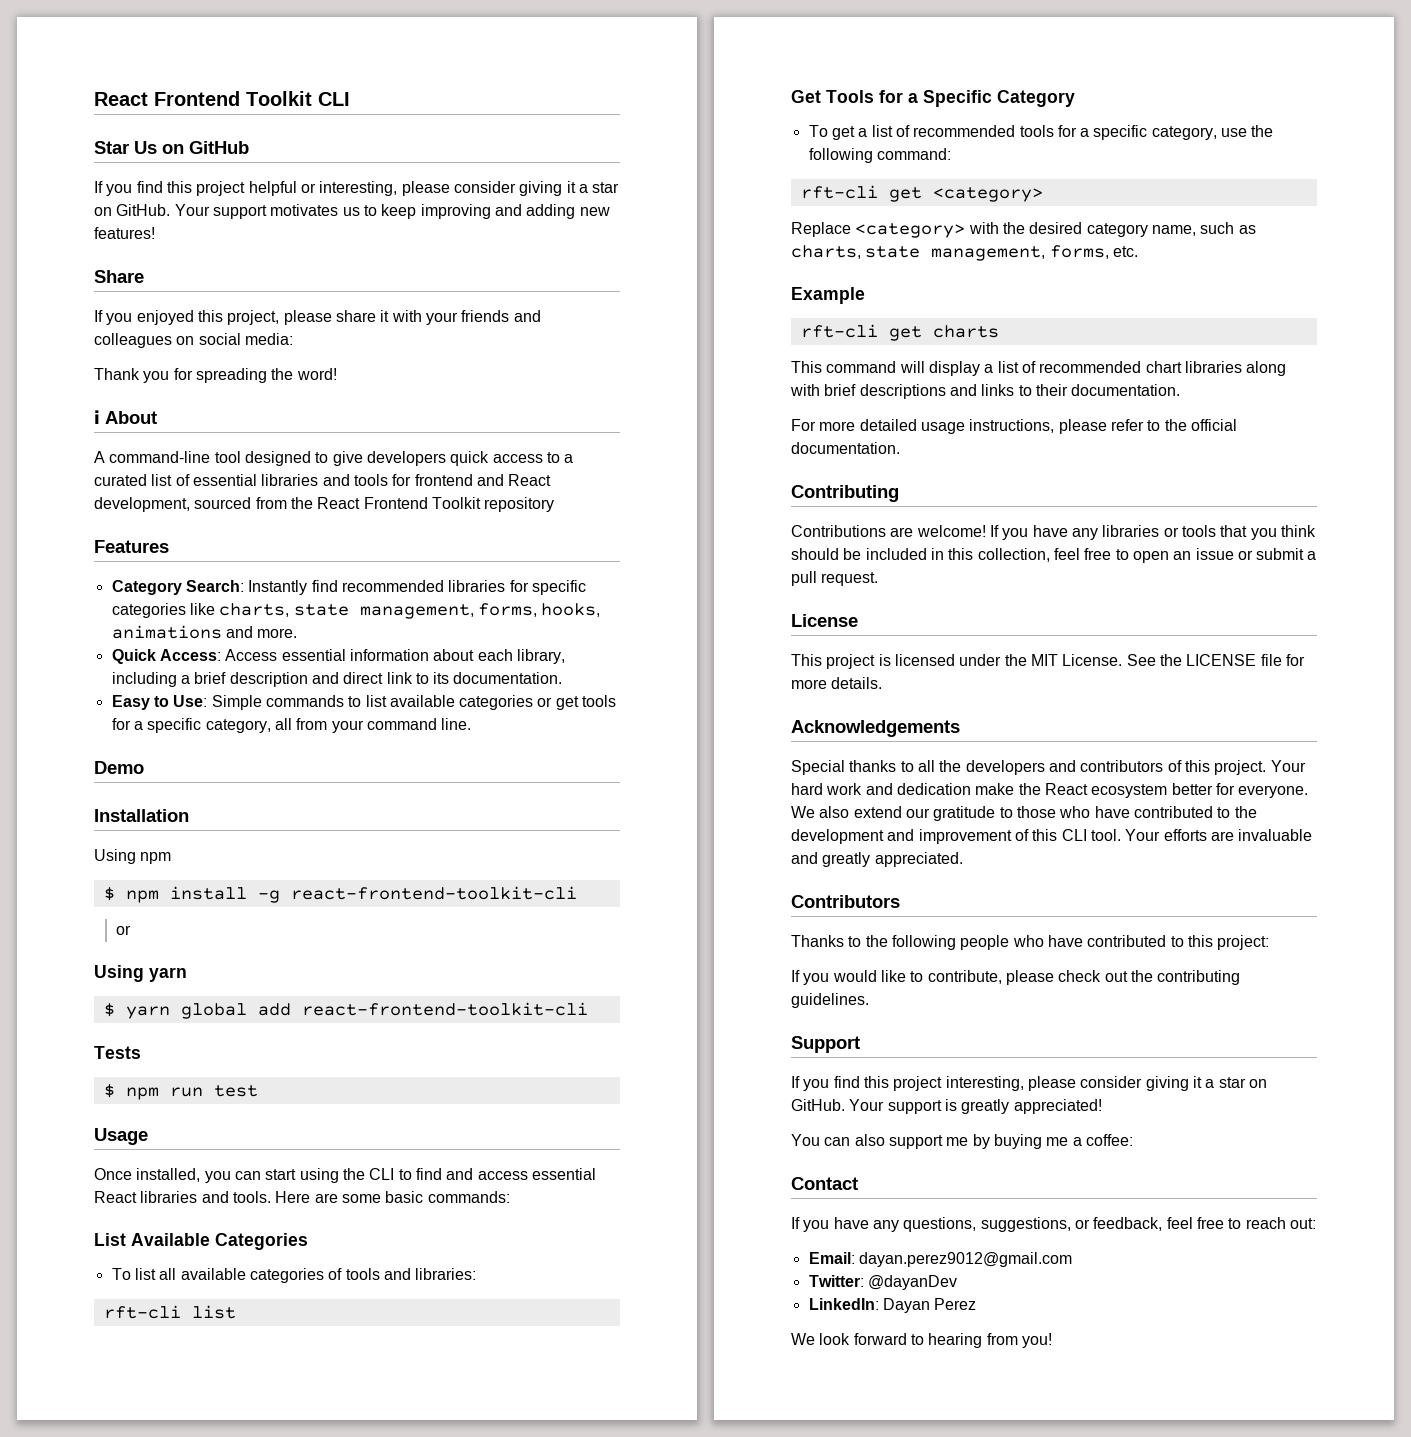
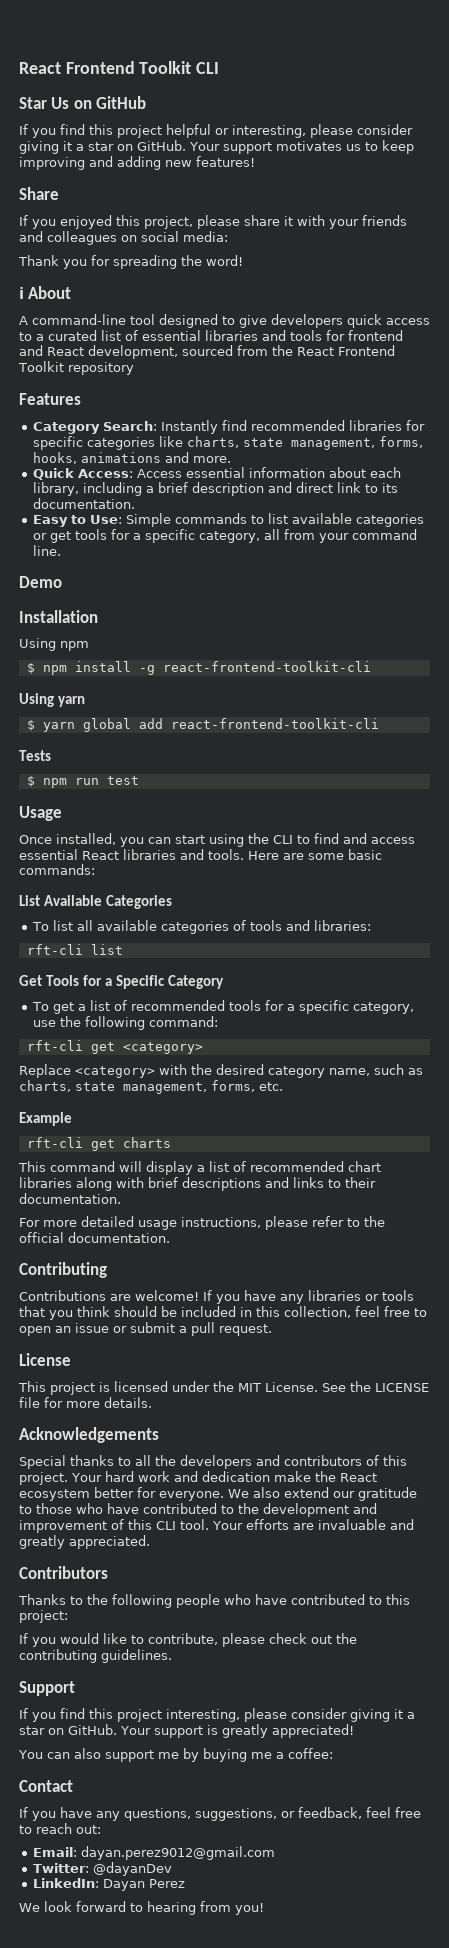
[116,925,132,935] // or -> (371, 666) none

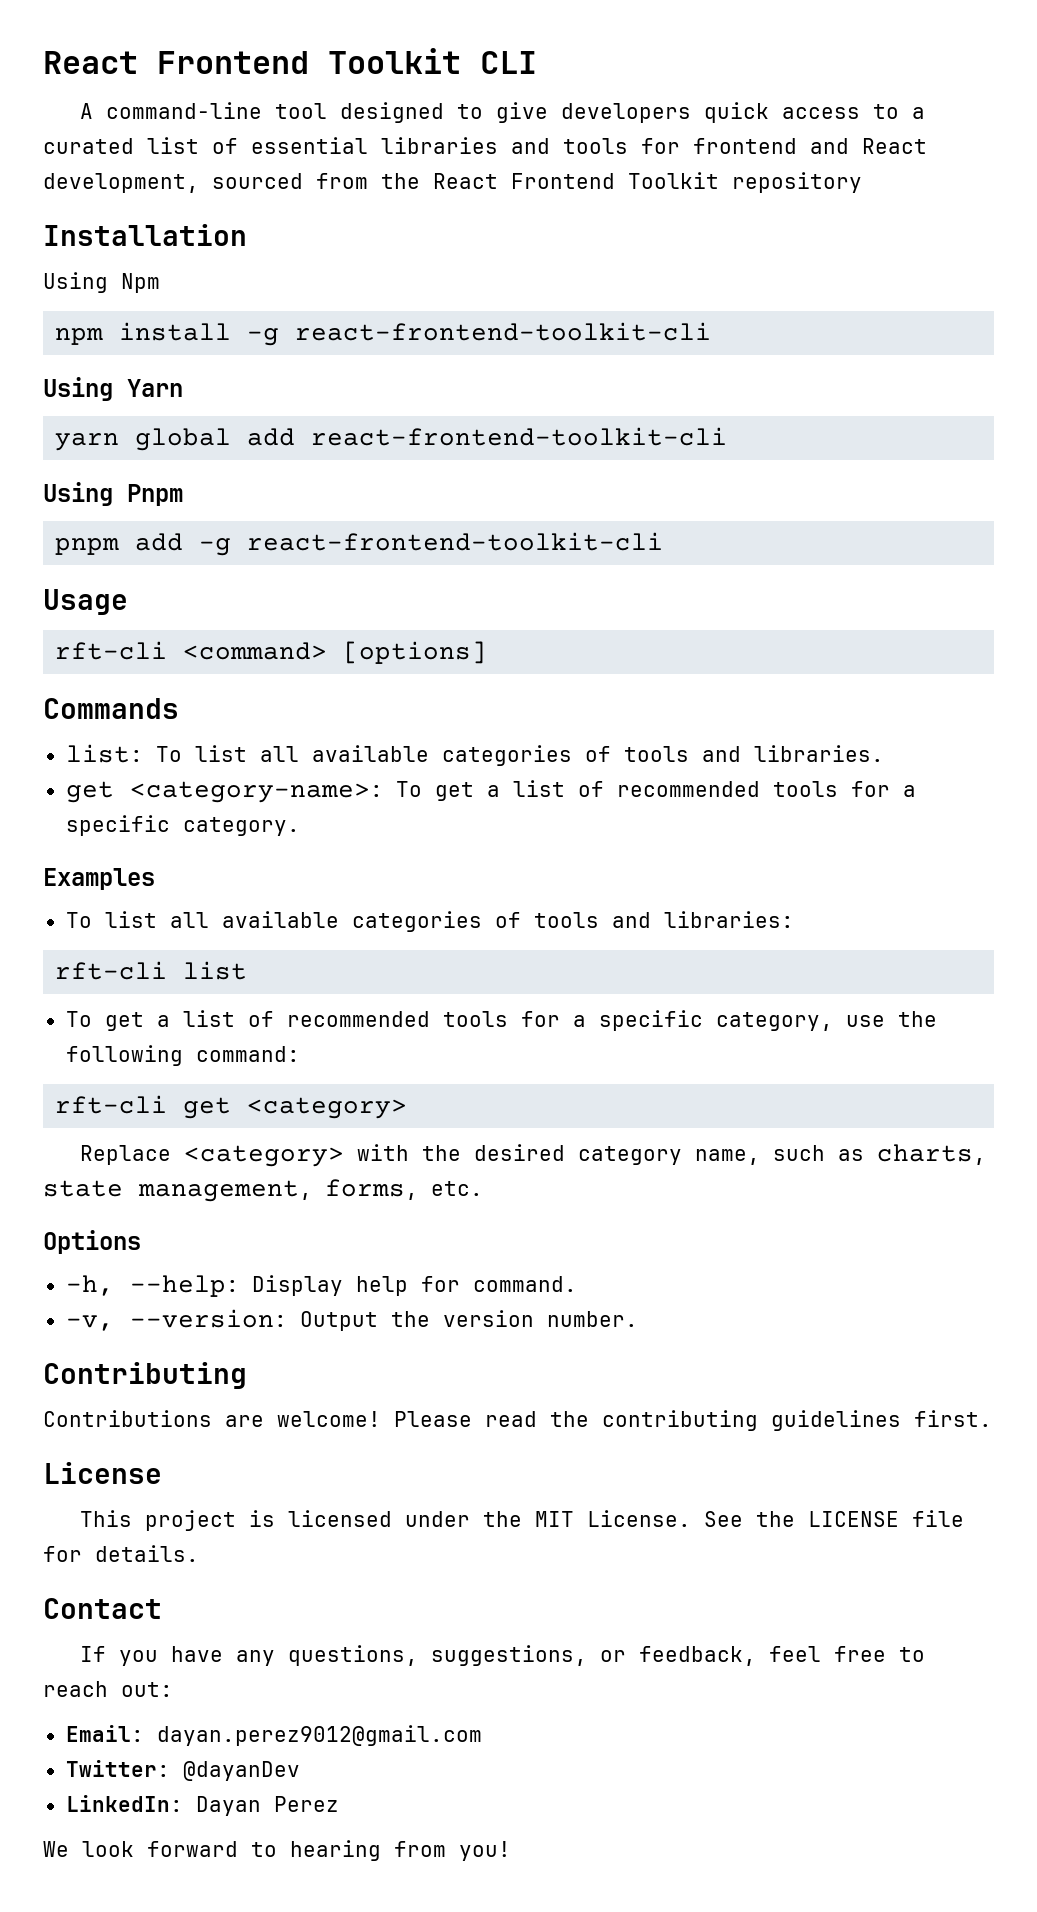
[19,96,147,109] [19,124,413,138] [19,140,414,154] [19,156,255,170] [19,187,59,200] [19,215,407,229] [19,231,228,245] [18,255,243,269] [19,286,72,299] // Star Us on GitHub // If you find this project helpful or interesting, please consider giving it a star on GitHub. Your support motivates us to keep improving and adding new features! // Share // If you enjoyed this project, please share it with your friends and colleagues on social media: // Thank you for spreading the word! // ℹ About -> (537, 62) none
[19,393,81,405] [32,420,425,434] [32,436,423,450] [32,452,231,464] [32,467,401,480] [32,482,398,496] [32,498,135,509] [32,513,424,527] [32,529,417,543] [32,545,61,556] [19,576,62,588] // Features // Category Search: Instantly find recommended libraries for specific categories like charts, state management, forms, hooks, animations and more. // Quick Access: Access essential information about each library, including a brief description and direct link to its documentation. // Easy to Use: Simple commands to list available categories or get tools for a specific category, all from your command line. // Demo -> (862, 182) none
[60,641,89,651] [26,663,35,674] npm // $ -> [121,273,160,293] Npm //
[58,696,86,707] [26,720,35,731] yarn // $ -> [127,379,183,397] Yarn //
[19,750,51,761] [26,776,139,788] [19,806,62,821] [19,833,415,847] [19,849,382,860] [19,864,95,875] [19,895,173,909] Tests // $ npm run test // Usage // Once installed, you can start using the CLI to find and access essential React libraries and tools. Here are some basic commands: // List Available Categories -> [43,482,183,506] [55,532,664,556] [43,589,128,615] [55,641,488,664] [43,698,179,719] [65,744,884,766] [65,780,916,803] [65,815,300,836] [43,868,155,890] Using Pnpm // pnpm add -g react-frontend-toolkit-cli // Usage // rft-cli <command> [options] // Commands // list: To list all available categories of tools and libraries. // get <category-name>: To get a list of recommended tools for a specific category. // Examples
[19,975,225,989] // Get Tools for a Specific Category -> (248, 970) none
[19,1112,72,1126] [26,1137,171,1151] [18,1161,381,1175] [19,1177,376,1191] [19,1193,121,1204] [19,1216,385,1230] [19,1232,170,1243] [19,1262,107,1278] [19,1290,414,1304] [19,1306,427,1320] [19,1322,272,1336] Example // rft-cli get charts // This command will display a list of recommended chart libraries along with brief descriptions and links to their documentation. // For more detailed usage instructions, please refer to the official documentation. // Contributing // Contributions are welcome! If you have any libraries or tools that you think should be included in this collection, feel free to open an issue or submit a pull request. -> [43,1230,141,1254] [65,1275,577,1297] [65,1309,638,1331] [43,1362,247,1389] [43,1410,992,1431] Options // -h, --help: Display help for command. // -v, --version: Output the version number. // Contributing // Contributions are welcome! Please read the contributing guidelines first.
[66,1401,100,1408] more -> (82, 1554) none
[19,1427,159,1443] [19,1455,407,1469] [19,1471,377,1485] [19,1487,417,1501] [19,1503,377,1517] [19,1519,414,1533] [19,1535,150,1549] [19,1566,108,1579] [18,1594,410,1608] [19,1610,68,1623] [19,1633,357,1647] [19,1649,172,1663] [19,1681,75,1696] [19,1708,415,1722] [19,1724,354,1738] [18,1748,333,1762] // Acknowledgements // Special thanks to all the developers and contributors of this project. Your hard work and dedication make the React ecosystem better for everyone. We also extend our gratitude to those who have contributed to the development and improvement of this CLI tool. Your efforts are invaluable and greatly appreciated. // Contributors // Thanks to the following people who have contributed to this project: // If you would like to contribute, please check out the contributing guidelines. // Support // If you find this project interesting, please consider giving it a star on GitHub. Your support is greatly appreciated! // You can also support me by buying me a coffee: -> (199, 1553) none

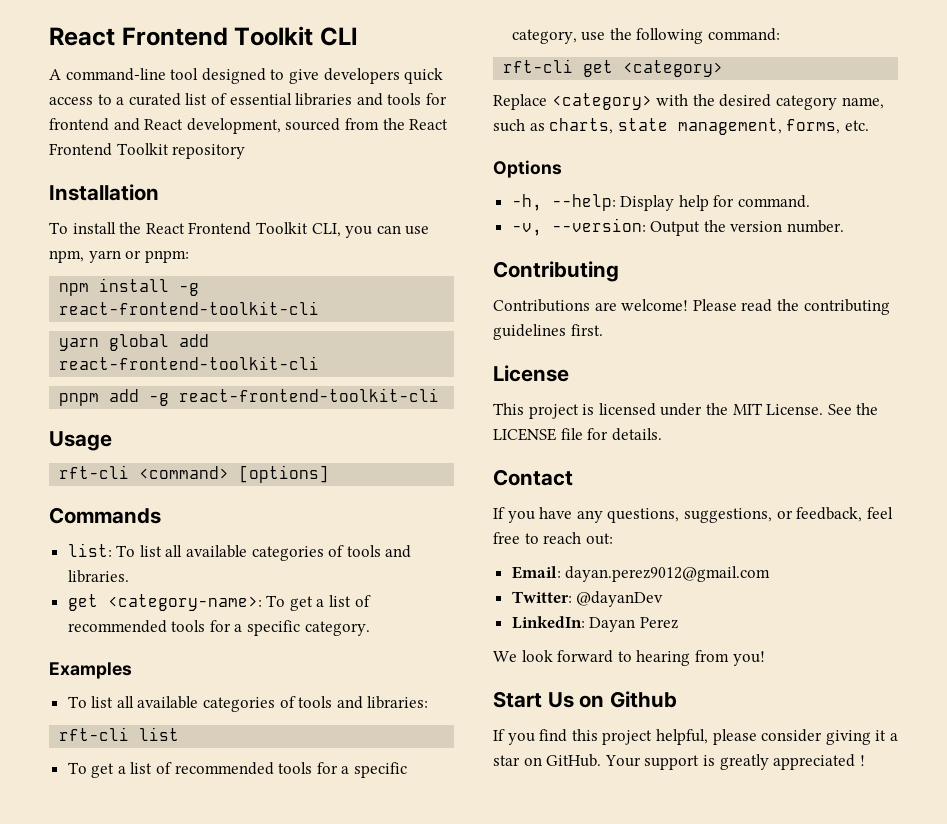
[43,272,160,293] Using Npm -> [49,222,430,238] [49,250,189,263] To install the React Frontend Toolkit CLI, you can use npm, yarn or pnpm:
[43,377,183,401] // Using Yarn -> (320, 308) none
[43,482,183,506] // Using Pnpm -> (320, 363) none
(511, 1851) none -> [493,691,678,708] [493,729,898,745] [493,754,865,770] // Start Us on Github // If you find this project helpful, please consider giving it a star on GitHub. Your support is greatly appreciated !

